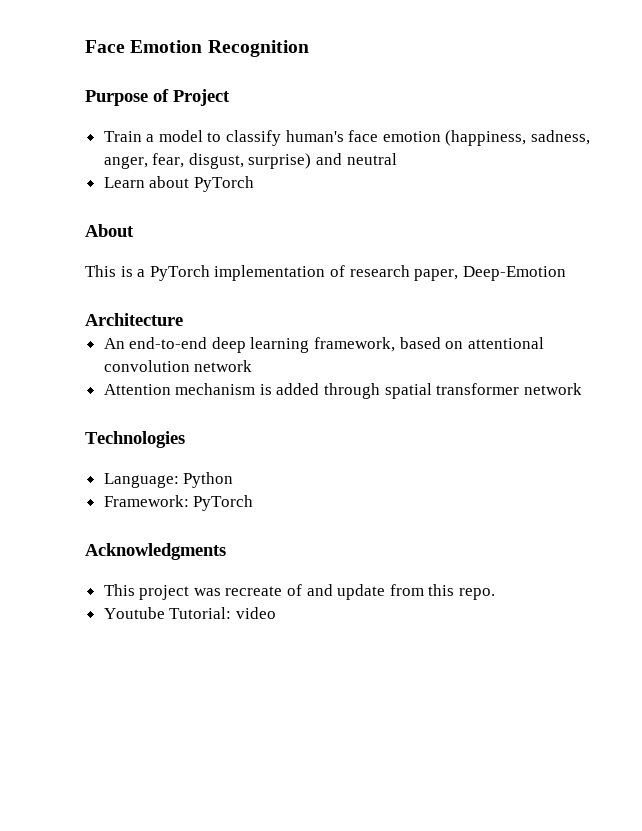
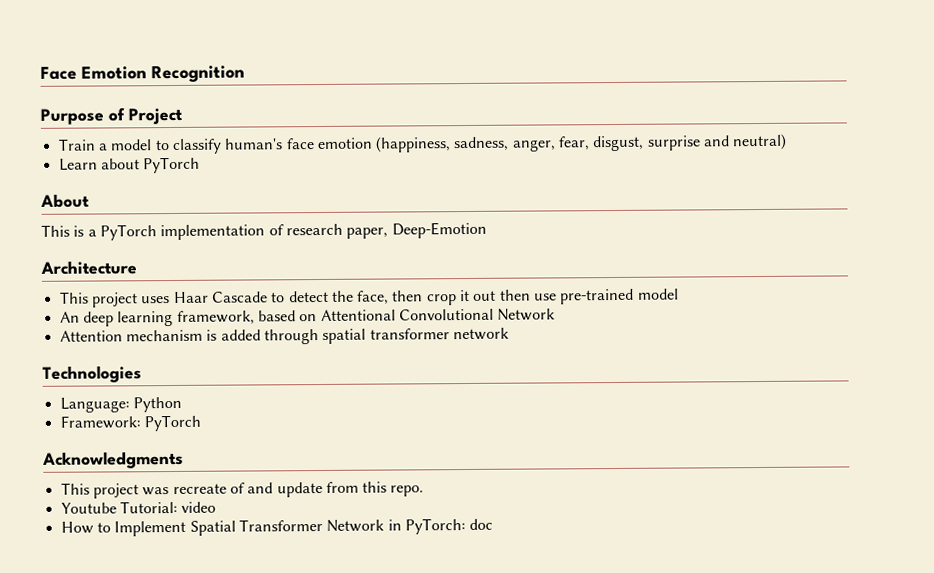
[248,153,397,169] surprise) and neutral -> [646,133,788,151] surprise and neutral)
(183, 319) none -> [59,288,679,308] // This project uses Haar Cascade to detect the face, then crop it out then use pre-trained model
[129,337,208,349] end-to-end -> (80, 317) none
[467,337,544,349] [103,360,253,372] attentional convolution network -> [320,308,556,321] Attentional Convolutional Network
(276, 613) none -> [60,518,494,537] // How to Implement Spatial Transformer Network in PyTorch: doc

